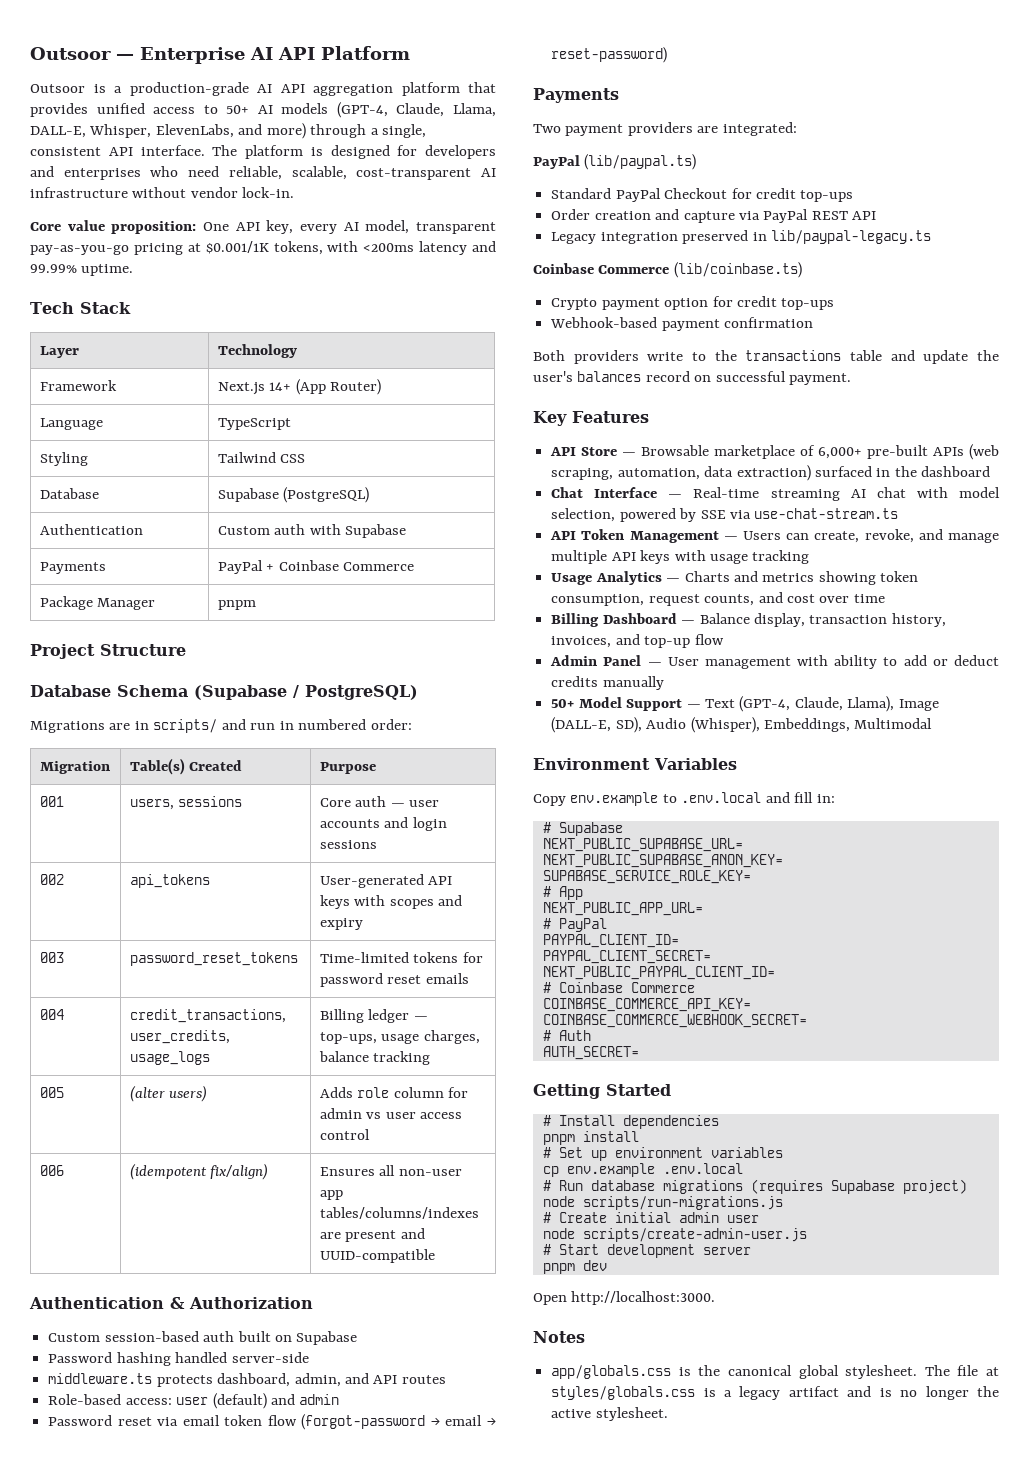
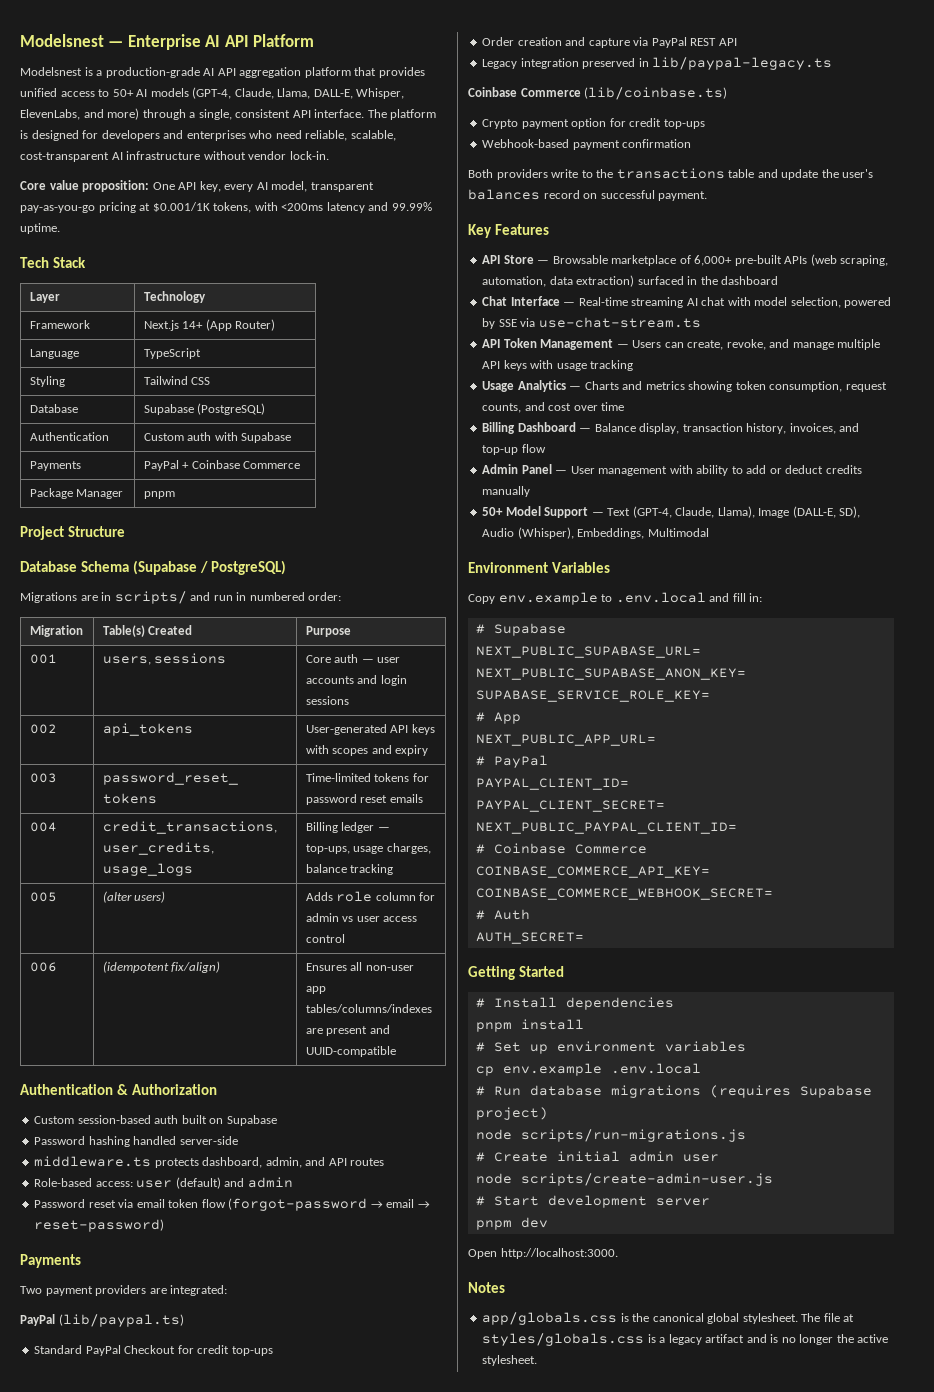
[30,47,111,60] Outsoor -> [20,34,104,47] Modelsnest
[30,84,85,93] Outsoor -> [20,67,82,76] Modelsnest

